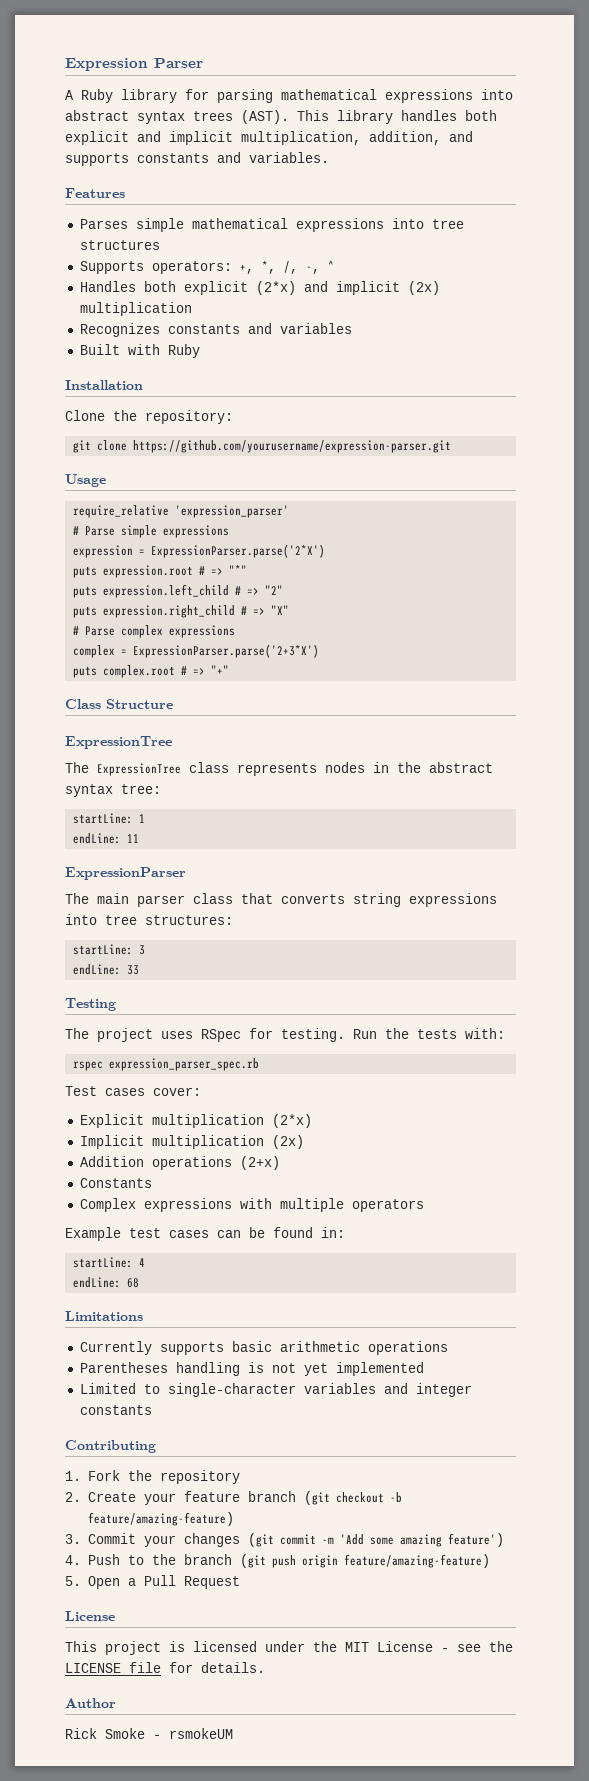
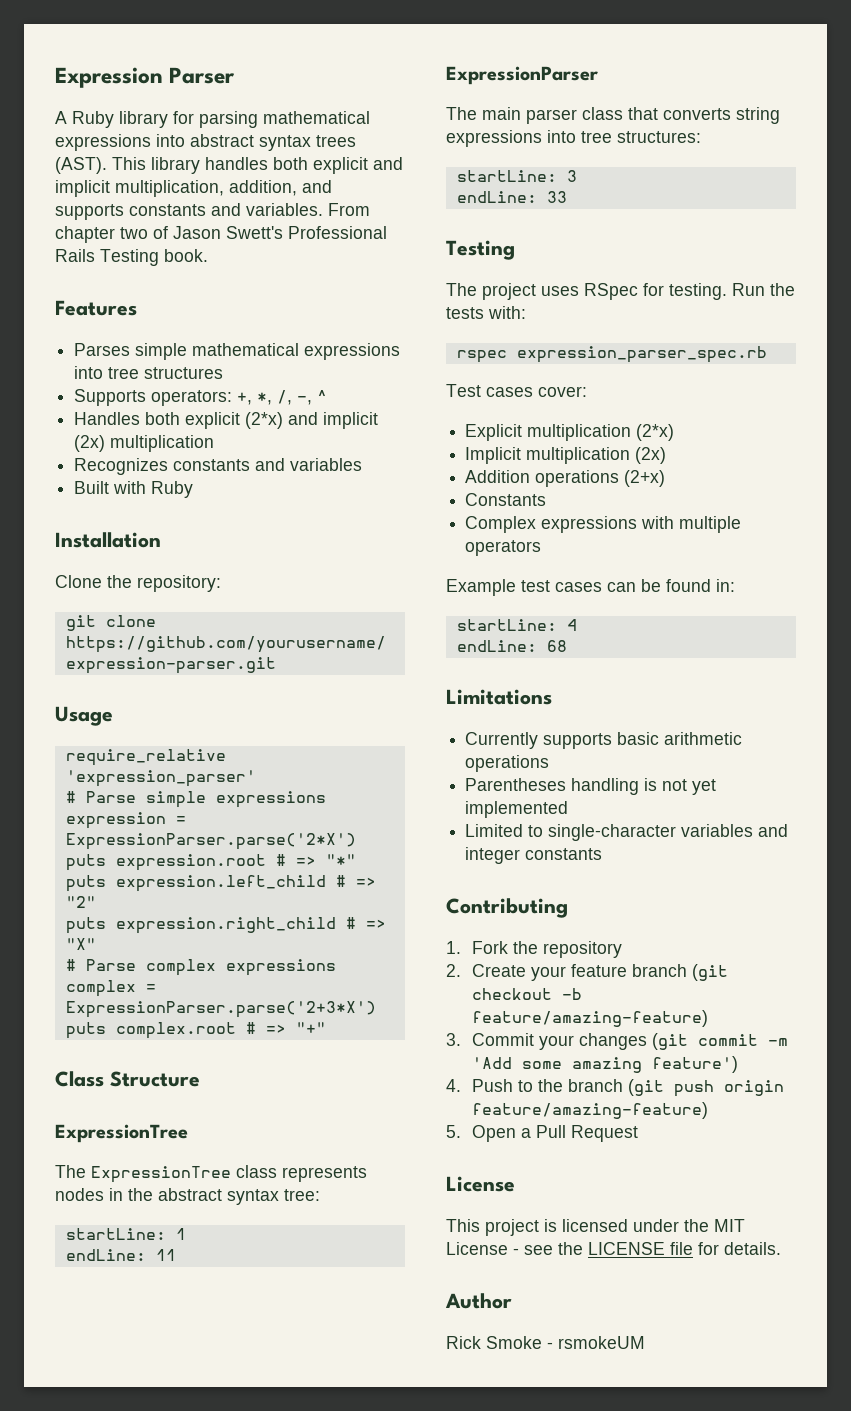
(329, 157) none -> [328,203,370,216] [55,226,387,243] [55,249,208,266] From chapter two of Jason Swett's Professional Rails Testing book.

